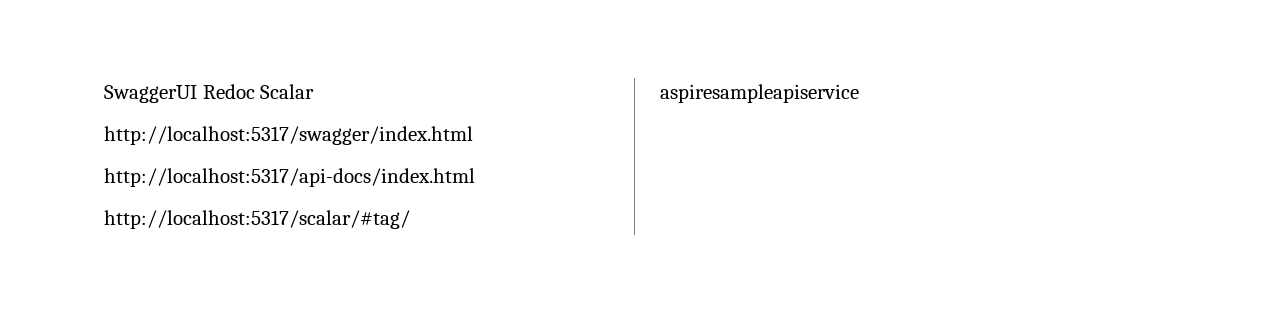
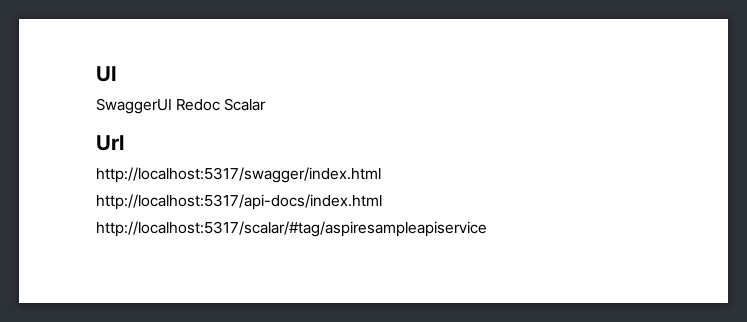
(104, 94) none -> [96,66,117,82] UI //
(315, 91) none -> [96,135,124,151] // Url

